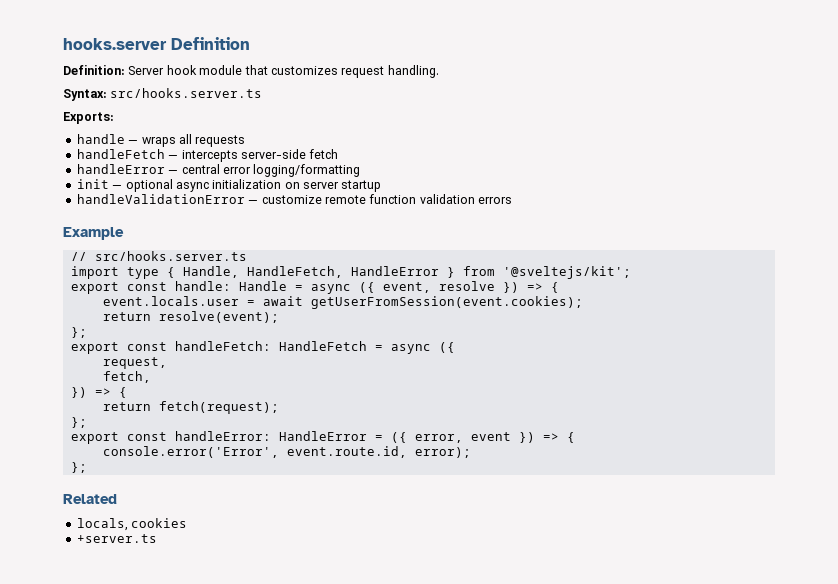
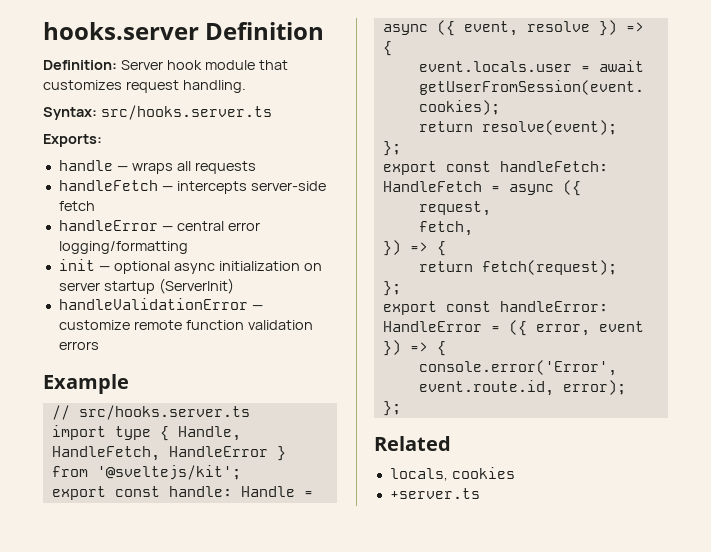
(382, 186) none -> [158,278,234,294] (ServerInit)

